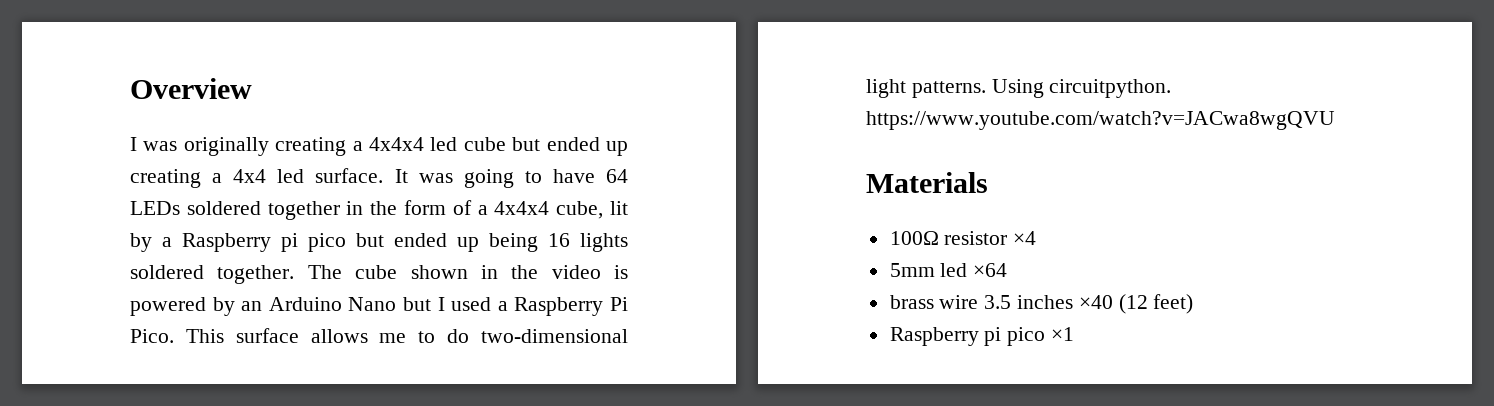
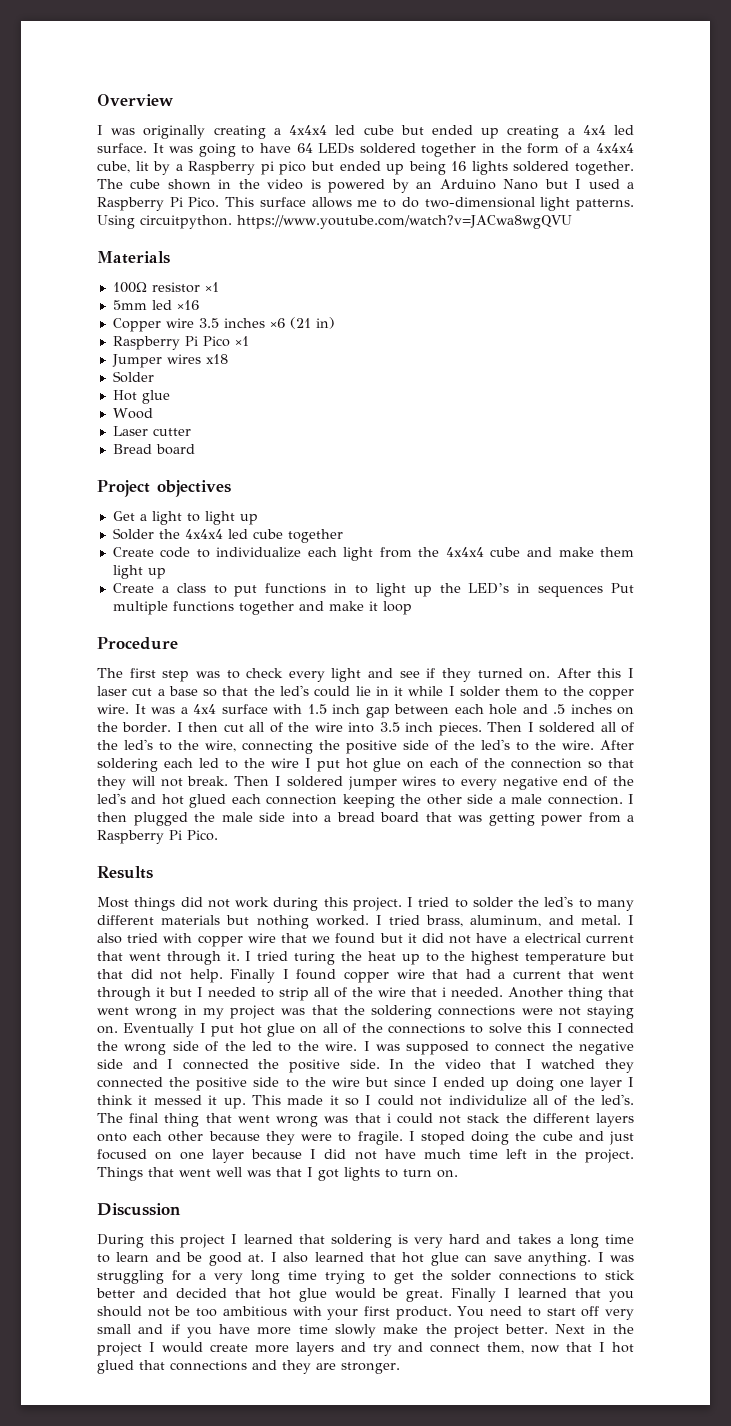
[1013,231,1037,245] ×4 -> [204,282,219,292] ×1
[973,263,1008,277] [889,295,934,309] ×64 // brass -> [176,300,199,310] [112,318,161,332] ×16 // Copper
[1078,294,1194,314] [889,327,1075,346] ×40 (12 feet) // Raspberry pi pico ×1 -> [269,317,335,329] [112,336,249,350] [111,354,228,368] [112,371,154,383] [112,390,170,404] [112,408,153,419] [112,426,191,436] [112,444,195,455] [97,480,231,497] [112,511,258,525] [112,528,343,543] [112,547,634,561] [112,565,166,579] [112,583,634,597] [112,601,412,615] [97,637,178,650] [97,668,634,682] [97,685,634,700] [97,704,634,718] [97,722,635,736] [97,739,634,754] [97,758,634,772] [97,776,634,790] [97,793,634,808] [97,812,634,826] [97,830,218,844] [97,866,153,879] [97,896,634,911] [97,915,634,929] [97,933,634,947] [97,951,634,965] [97,969,634,983] [97,987,634,1001] [97,1005,634,1019] [97,1023,634,1037] [97,1041,634,1055] [97,1059,635,1073] [97,1077,634,1091] [97,1094,634,1109] [97,1113,634,1127] [97,1131,634,1145] [97,1149,634,1163] [97,1167,458,1181] [97,1203,181,1216] [97,1234,635,1248] [97,1252,634,1266] [97,1270,635,1284] [96,1288,634,1302] [97,1306,634,1320] [97,1324,634,1338] [97,1342,635,1356] [97,1360,400,1374] ×6 (21 in) // Raspberry Pi Pico ×1 // Jumper wires x18 // Solder // Hot glue // Wood // Laser cutter // Bread board // Project objectives // Get a light to light up // Solder the 4x4x4 led cube together // Create code to individualize each light from the 4x4x4 cube and make them light up // Create a class to put functions in to light up the LED’s in sequences Put multiple functions together and make it loop // Procedure // The first step was to check every light and see if they turned on. After this I laser cut a base so that the led's could lie in it while I solder them to the copper wire. It was a 4x4 surface with 1.5 inch gap between each hole and .5 inches on the border. I then cut all of the wire into 3.5 inch pieces. Then I soldered all of the led's to the wire, connecting the positive side of the led's to the wire. After soldering each led to the wire I put hot glue on each of the connection so that they will not break. Then I soldered jumper wires to every negative end of the led's and hot glued each connection keeping the other side a male connection. I then plugged the male side into a bread board that was getting power from a Raspberry Pi Pico. // Results // Most things did not work during this project. I tried to solder the led's to many different materials but nothing worked. I tried brass, aluminum, and metal. I also tried with copper wire that we found but it did not have a electrical current that went through it. I tried turing the heat up to the highest temperature but that did not help. Finally I found copper wire that had a current that went through it but I needed to strip all of the wire that i needed. Another thing that went wrong in my project was that the soldering connections were not staying on. Eventually I put hot glue on all of the connections to solve this I connected the wrong side of the led to the wire. I was supposed to connect the negative side and I connected the positive side. In the video that I watched they connected the positive side to the wire but since I ended up doing one layer I think it messed it up. This made it so I could not individulize all of the led's. The final thing that went wrong was that i could not stack the different layers onto each other because they were to fragile. I stoped doing the cube and just focused on one layer because I did not have much time left in the project. Things that went well was that I got lights to turn on. // Discussion // During this project I learned that soldering is very hard and takes a long time to learn and be good at. I also learned that hot glue can save anything. I was struggling for a very long time trying to get the solder connections to stick better and decided that hot glue would be great. Finally I learned that you should not be too ambitious with your first product. You need to start off very small and if you have more time slowly make the project better. Next in the project I would create more layers and try and connect them, now that I hot glued that connections and they are stronger.

